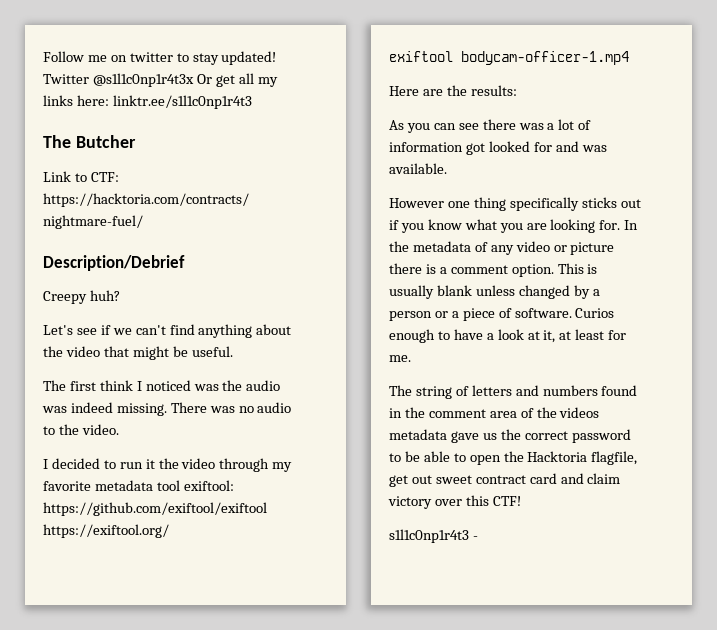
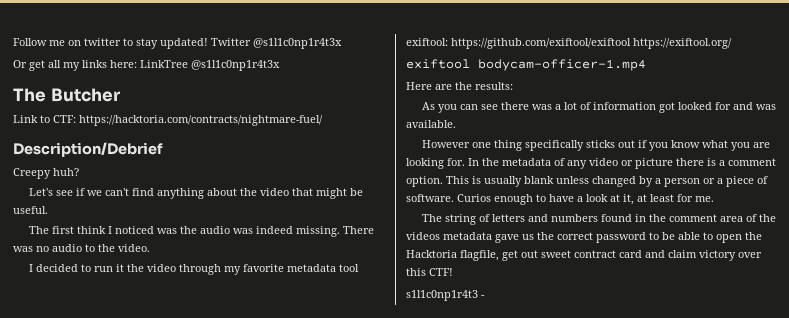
(194, 80) none -> (342, 43) //
[112,95,252,109] linktr.ee/s1l1c0np1r4t3 -> [140,60,280,71] LinkTree @s1l1c0np1r4t3x

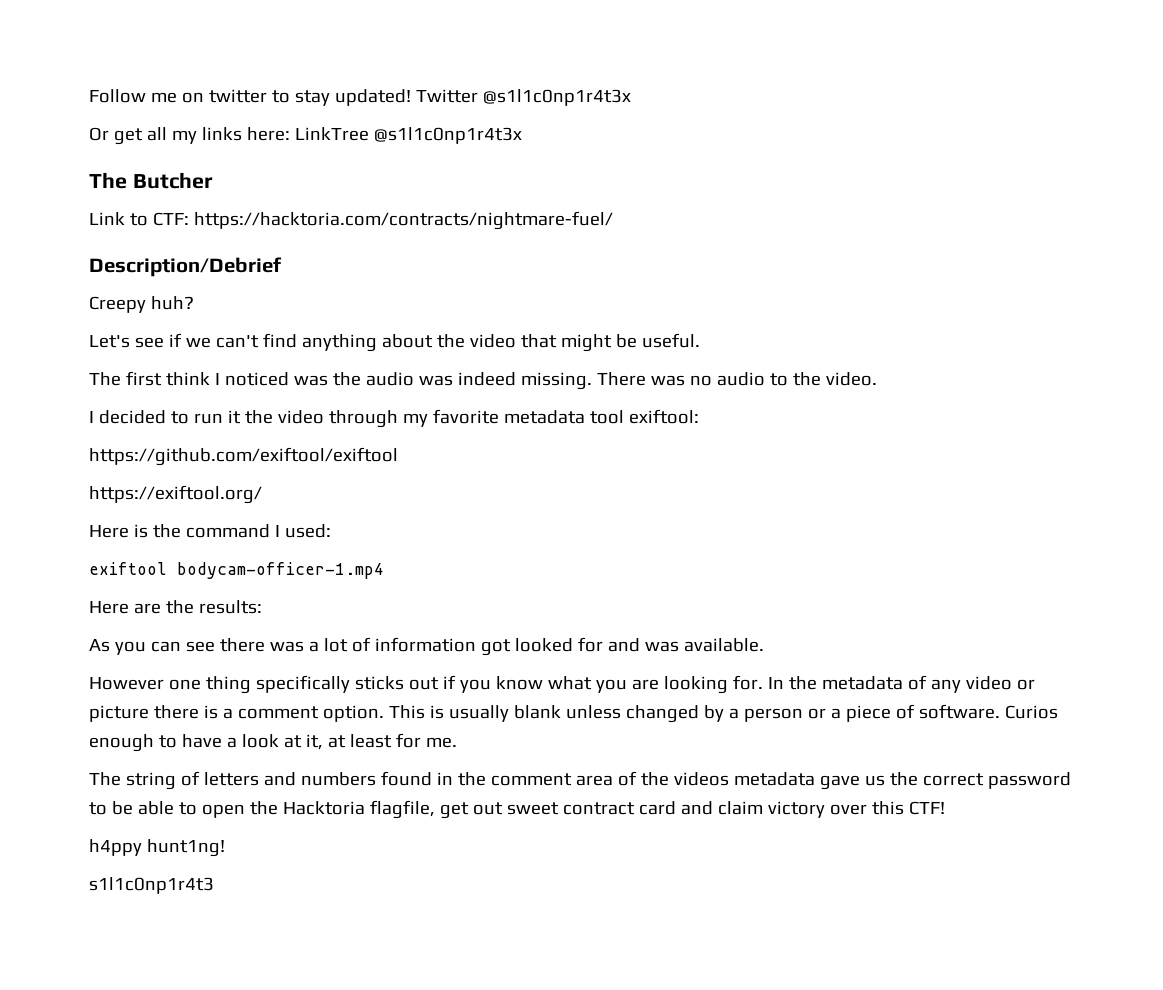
(448, 42) none -> (699, 416) //
(631, 43) none -> (398, 456) //
(732, 43) none -> [89,524,331,538] // Here is the command I used:
(453, 272) none -> [89,839,225,857] // h4ppy hunt1ng!
[481,295,485,298] - -> (214, 885) none

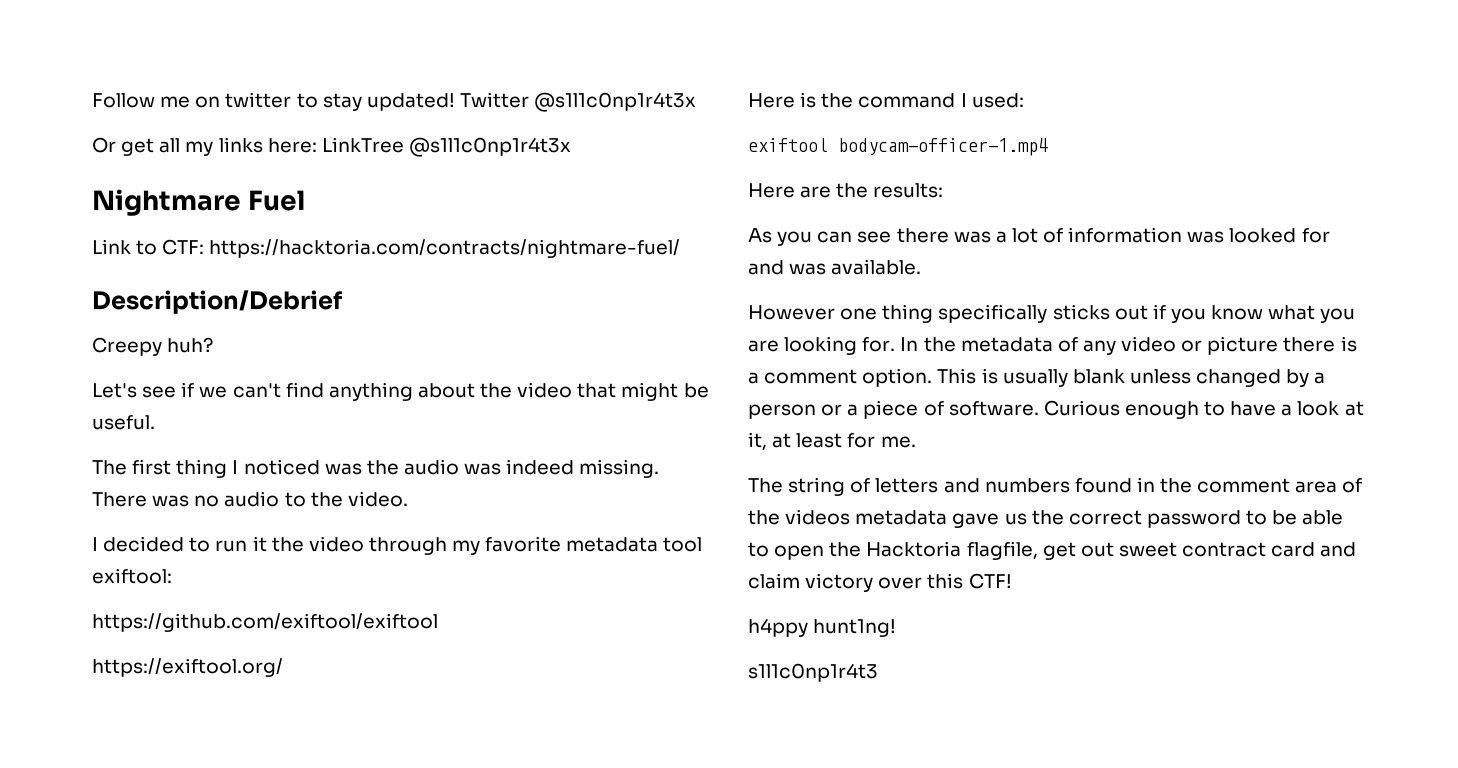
[89,172,213,189] The Butcher -> [92,189,306,216] Nightmare Fuel
[165,372,210,386] think -> [176,459,228,478] thing
[480,639,511,656] got -> [1187,231,1225,243] was
[1004,705,1058,719] Curios -> [1043,400,1120,416] Curious

